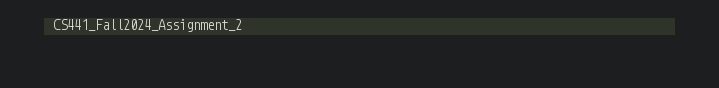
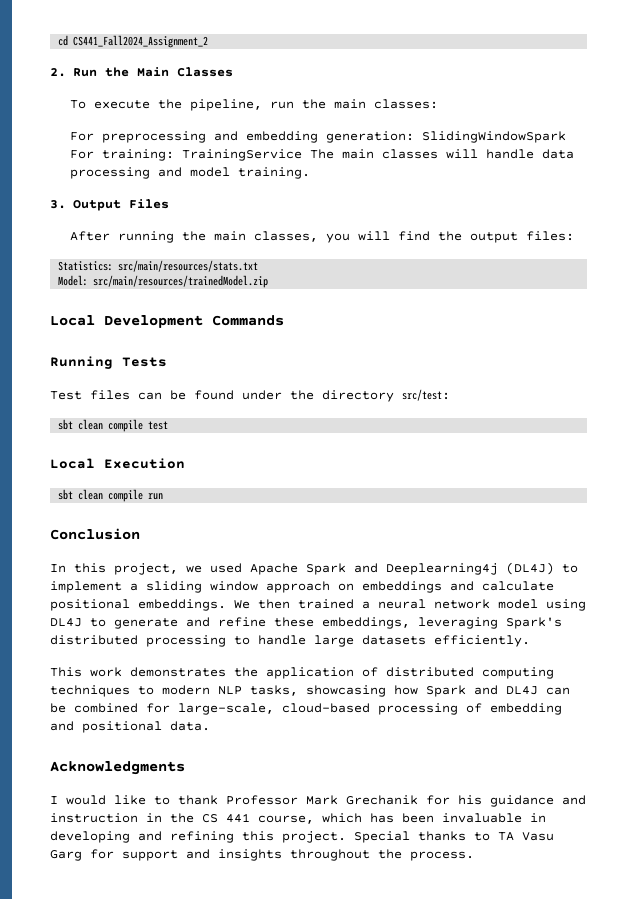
(53, 25) none -> [58,35,69,46] cd
(242, 25) none -> [50,67,233,77] [69,99,438,111] [69,131,566,143] [69,149,574,161] [69,167,310,179] [50,199,169,211] [69,231,574,243] [58,260,259,272] [58,275,269,288] [50,315,284,328] [50,356,167,369] [50,389,450,402] [58,419,169,432] [50,458,185,469] [58,489,164,502] [50,528,140,540] [50,562,578,575] [50,581,554,593] [50,599,586,611] [50,617,562,629] [50,635,530,647] [50,667,554,679] [50,685,570,697] [50,703,562,715] [50,721,210,733] [50,761,185,775] [50,795,586,807] [50,813,546,824] [50,831,554,843] [50,849,474,861] // 2. Run the Main Classes // To execute the pipeline, run the main classes: // For preprocessing and embedding generation: SlidingWindowSpark For training: TrainingService The main classes will handle data processing and model training. // 3. Output Files // After running the main classes, you will find the output files: // Statistics: src/main/resources/stats.txt // Model: src/main/resources/trainedModel.zip // Local Development Commands // Running Tests // Test files can be found under the directory src/test: // sbt clean compile test // Local Execution // sbt clean compile run // Conclusion // In this project, we used Apache Spark and Deeplearning4j (DL4J) to implement a sliding window approach on embeddings and calculate positional embeddings. We then trained a neural network model using DL4J to generate and refine these embeddings, leveraging Spark's distributed processing to handle large datasets efficiently. // This work demonstrates the application of distributed computing techniques to modern NLP tasks, showcasing how Spark and DL4J can be combined for large-scale, cloud-based processing of embedding and positional data. // Acknowledgments // I would like to thank Professor Mark Grechanik for his guidance and instruction in the CS 441 course, which has been invaluable in developing and refining this project. Special thanks to TA Vasu Garg for support and insights throughout the process.

